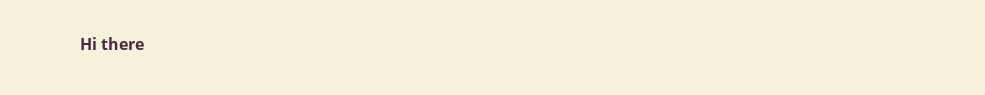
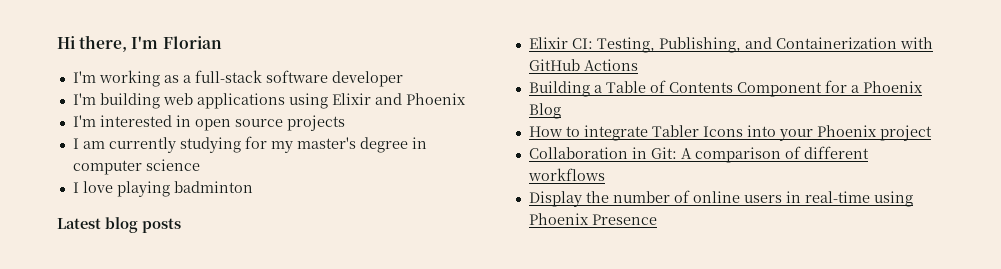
[101,37,145,50] there -> [79,35,222,52] [72,70,403,87] [72,93,466,109] [72,115,345,131] [72,136,427,153] [72,159,200,175] [72,181,253,197] [57,217,181,233] [528,37,933,53] [528,59,638,71] [528,80,923,97] [528,103,561,119] [528,125,932,141] [528,146,869,163] [527,168,605,181] [528,190,913,207] [528,213,657,225] there, I'm Florian // I'm working as a full-stack software developer // I'm building web applications using Elixir and Phoenix // I'm interested in open source projects // I am currently studying for my master's degree in computer science // I love playing badminton // Latest blog posts // Elixir CI: Testing, Publishing, and Containerization with GitHub Actions // Building a Table of Contents Component for a Phoenix Blog // How to integrate Tabler Icons into your Phoenix project // Collaboration in Git: A comparison of different workflows // Display the number of online users in real-time using Phoenix Presence

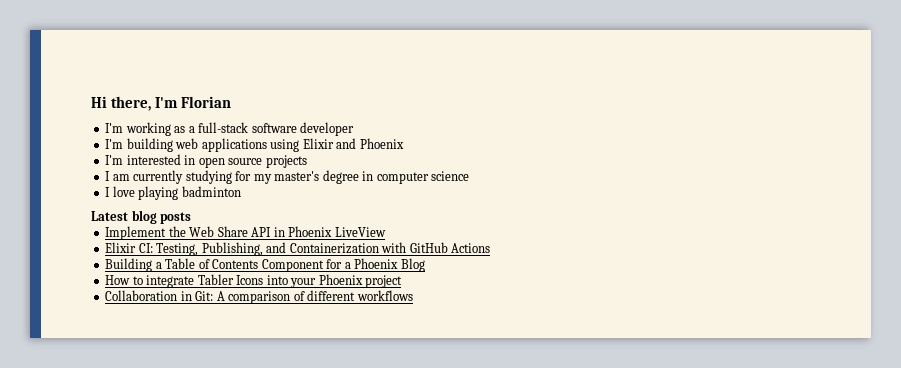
(181, 225) none -> [105,226,386,240] // Implement the Web Share API in Phoenix LiveView
[528,190,913,207] [528,213,657,225] // Display the number of online users in real-time using Phoenix Presence -> (413, 295) none

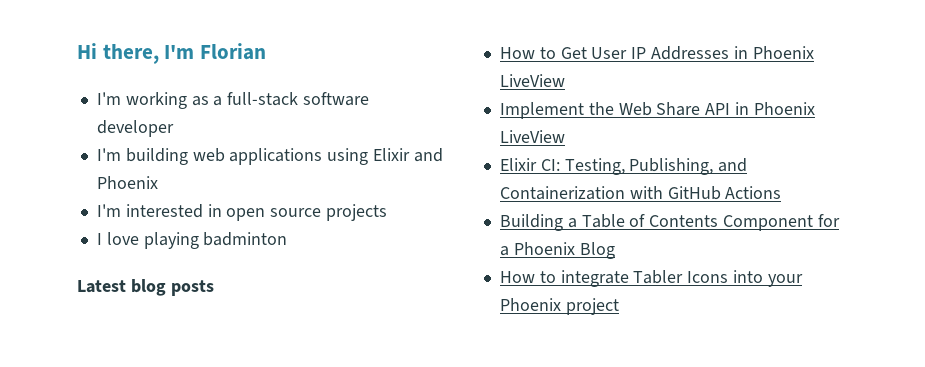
[105,170,470,184] // I am currently studying for my master's degree in computer science -> (388, 212) none
(192, 218) none -> [499,46,814,60] [499,74,565,87] // How to Get User IP Addresses in Phoenix LiveView
[105,290,413,304] // Collaboration in Git: A comparison of different workflows -> (619, 306) none

